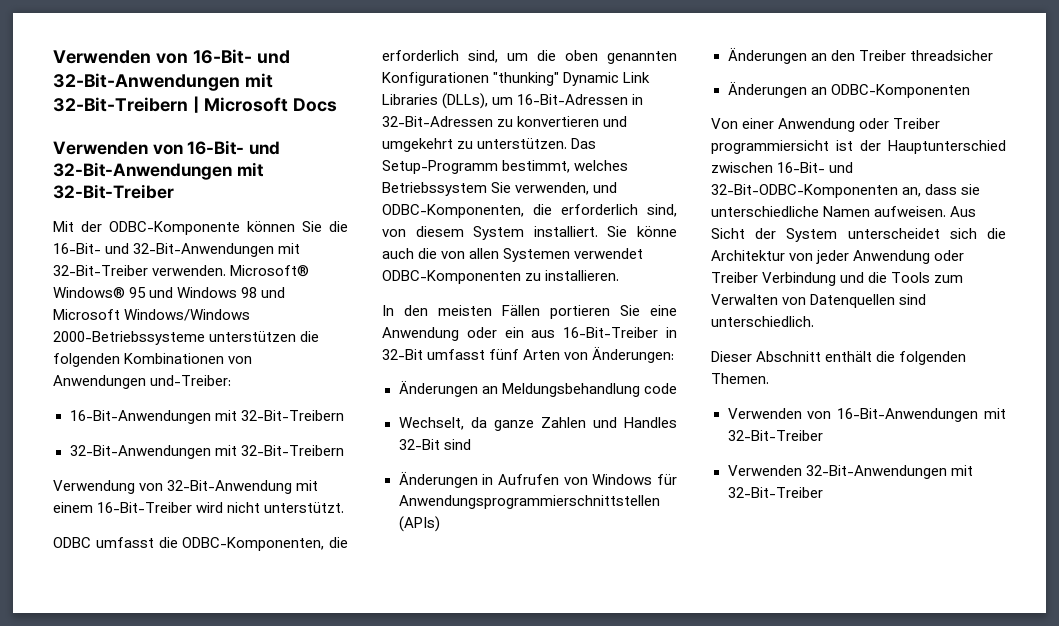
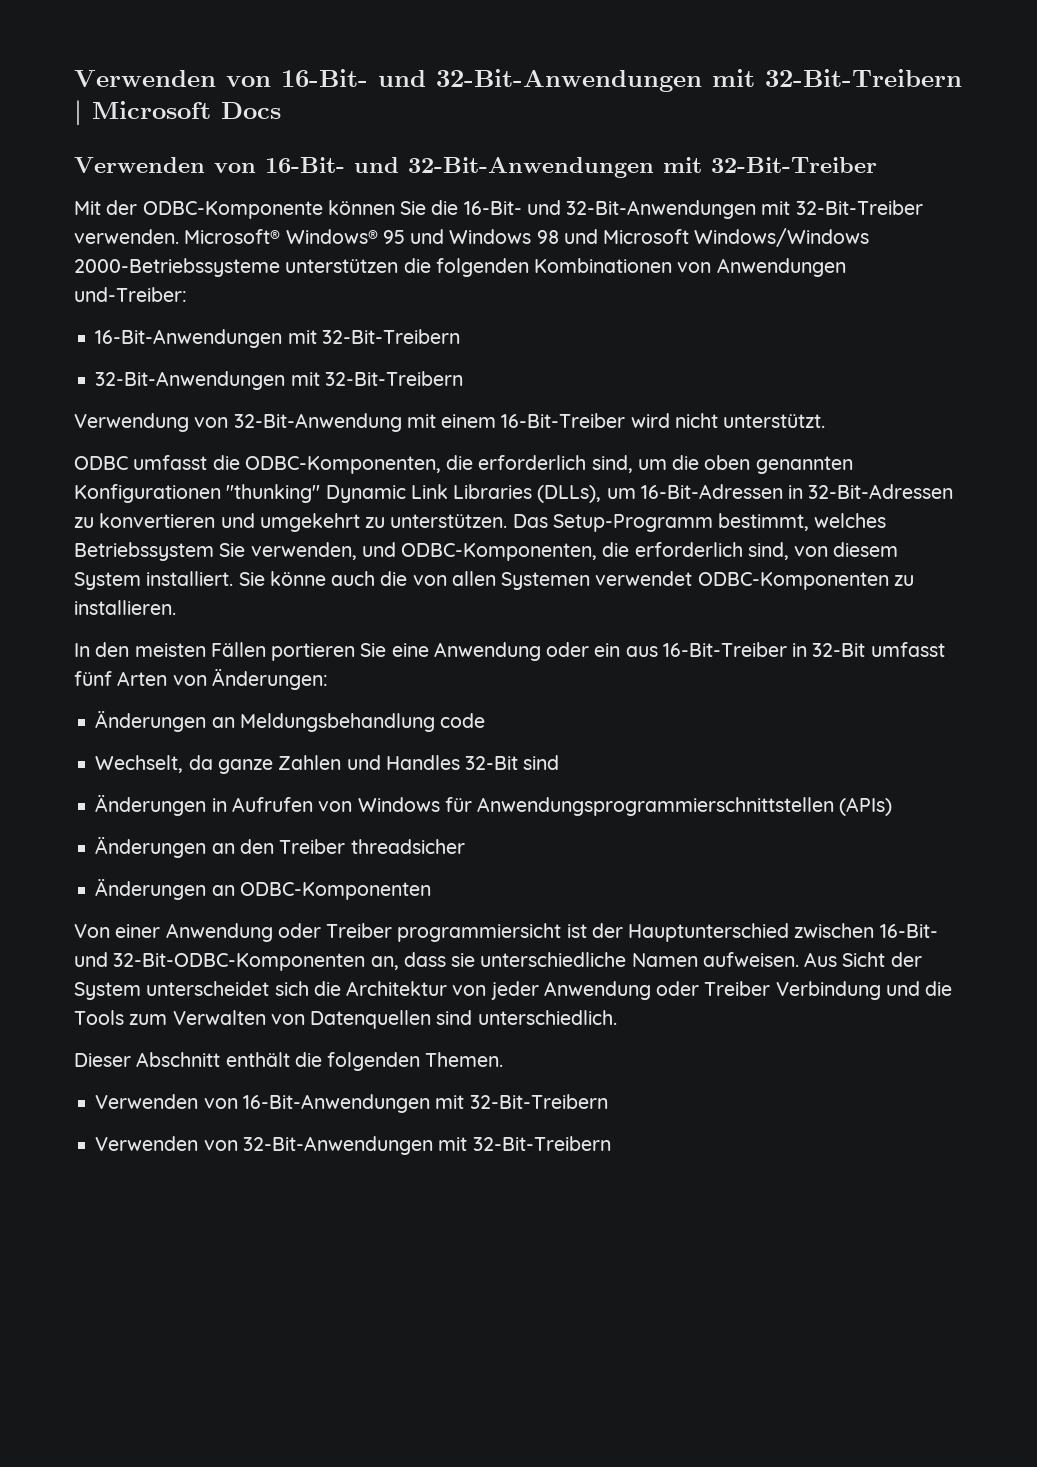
[727,430,823,441] [727,465,973,479] [727,487,823,498] 32-Bit-Treiber // Verwenden 32-Bit-Anwendungen mit 32-Bit-Treiber -> [469,1094,608,1109] [95,1136,611,1155] 32-Bit-Treibern // Verwenden von 32-Bit-Anwendungen mit 32-Bit-Treibern

